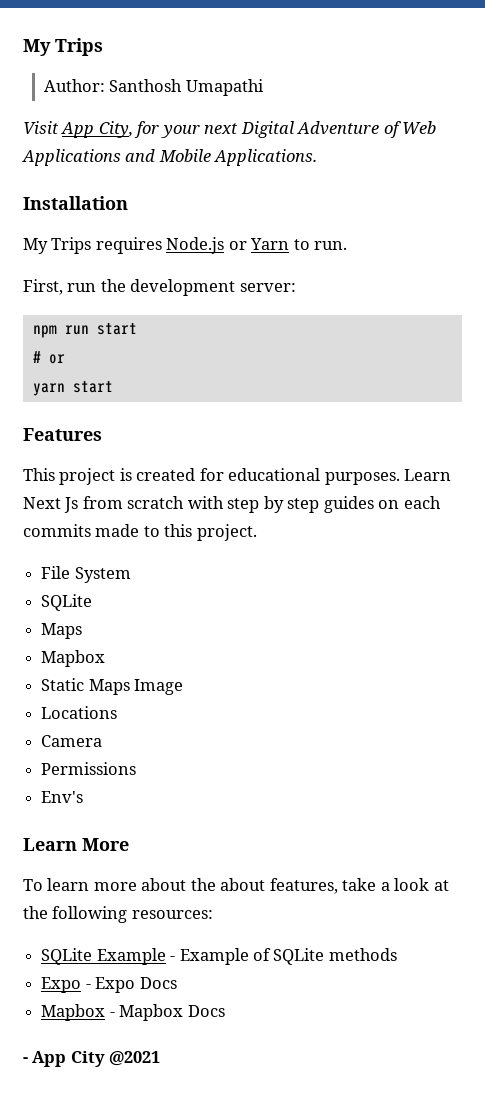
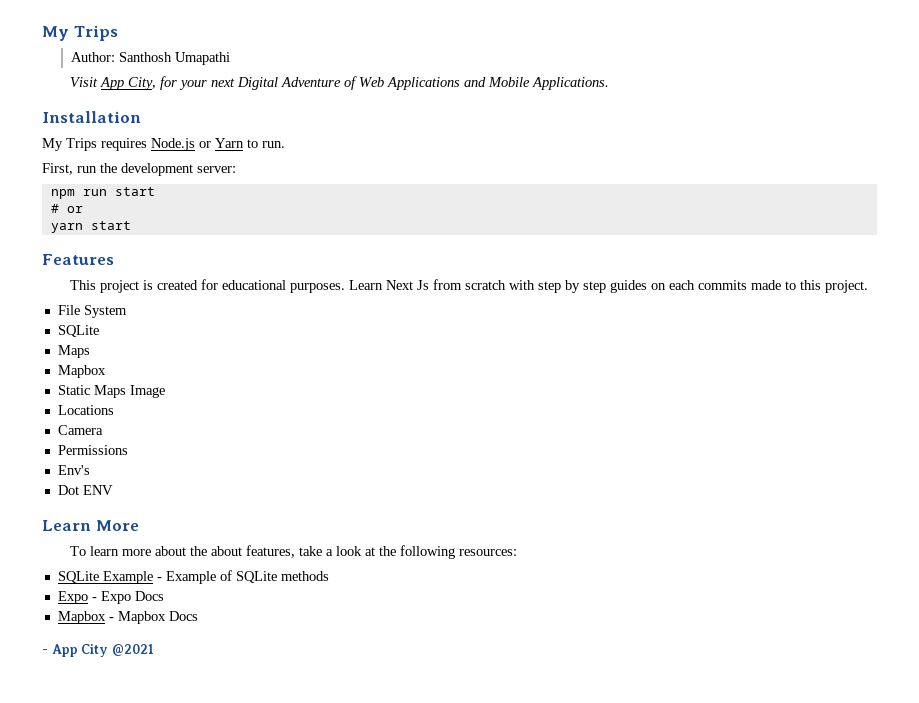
(84, 797) none -> [57,485,113,495] // Dot ENV

